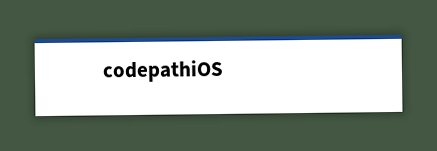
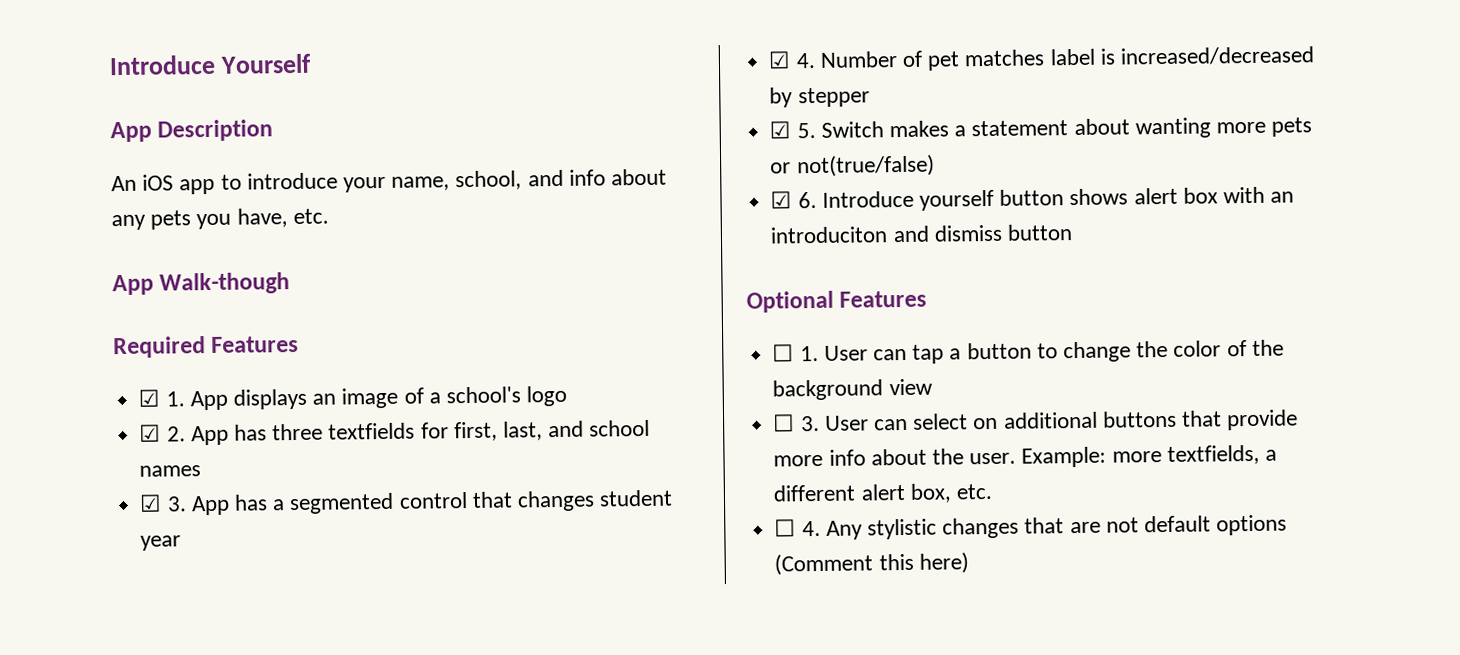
[102,59,224,83] codepathiOS -> [109,53,312,76] [110,119,274,143] [111,168,668,195] [111,208,329,231] [112,272,291,296] [113,335,300,359] [138,385,568,411] [139,419,651,446] [139,465,202,477] [139,489,674,516] [140,535,182,551] [768,46,1314,71] [769,87,870,108] [769,117,1313,139] [770,154,935,178] [770,186,1295,211] [770,224,1073,244] [746,290,928,313] [772,339,1284,364] [772,378,933,401] [773,409,1299,432] [773,444,1277,468] [773,483,992,503] [774,514,1288,540] [774,552,969,576] Introduce Yourself // App Description // An iOS app to introduce your name, school, and info about any pets you have, etc. // App Walk-though // Required Features // ☑ 1. App displays an image of a school's logo // ☑ 2. App has three textfields for first, last, and school names // ☑ 3. App has a segmented control that changes student year // ☑ 4. Number of pet matches label is increased/decreased by stepper // ☑ 5. Switch makes a statement about wanting more pets or not(true/false) // ☑ 6. Introduce yourself button shows alert box with an introduciton and dismiss button // Optional Features // ☐ 1. User can tap a button to change the color of the background view // ☐ 3. User can select on additional buttons that provide more info about the user. Example: more textfields, a different alert box, etc. // ☐ 4. Any stylistic changes that are not default options (Comment this here)

